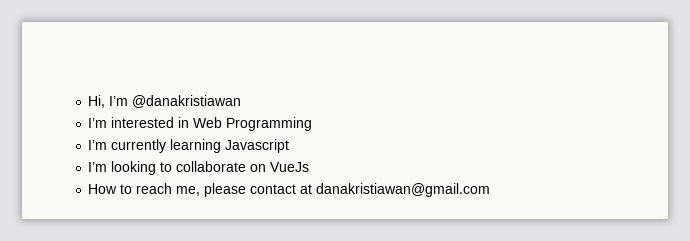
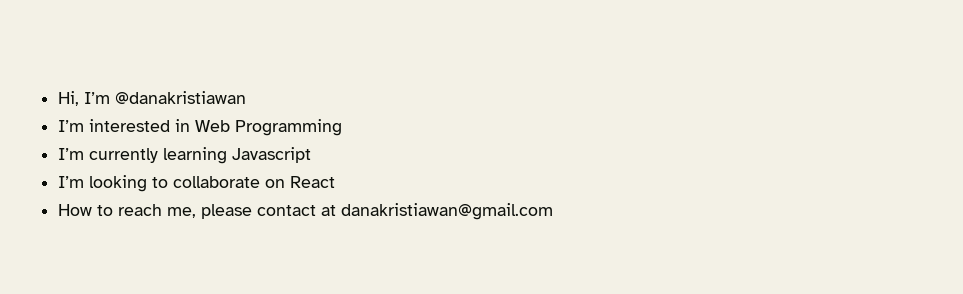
[270,162,310,172] VueJs -> [290,176,336,188] React

